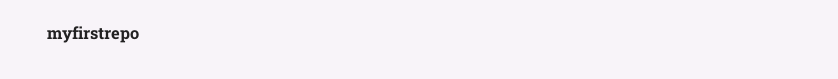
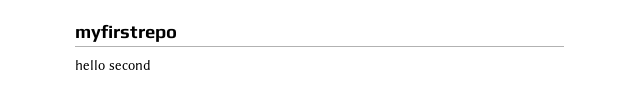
(139, 34) none -> [75,60,151,70] // hello second

